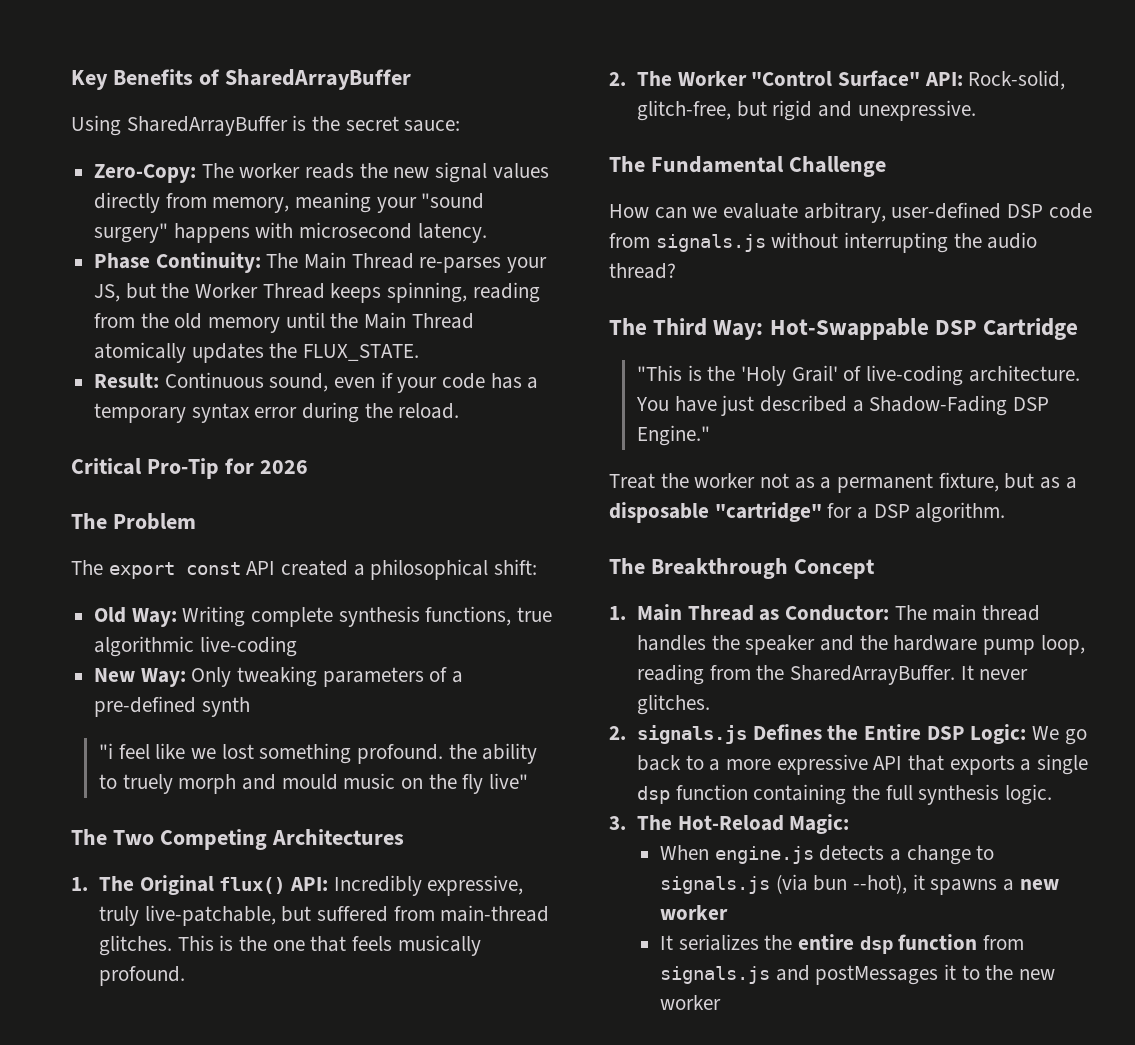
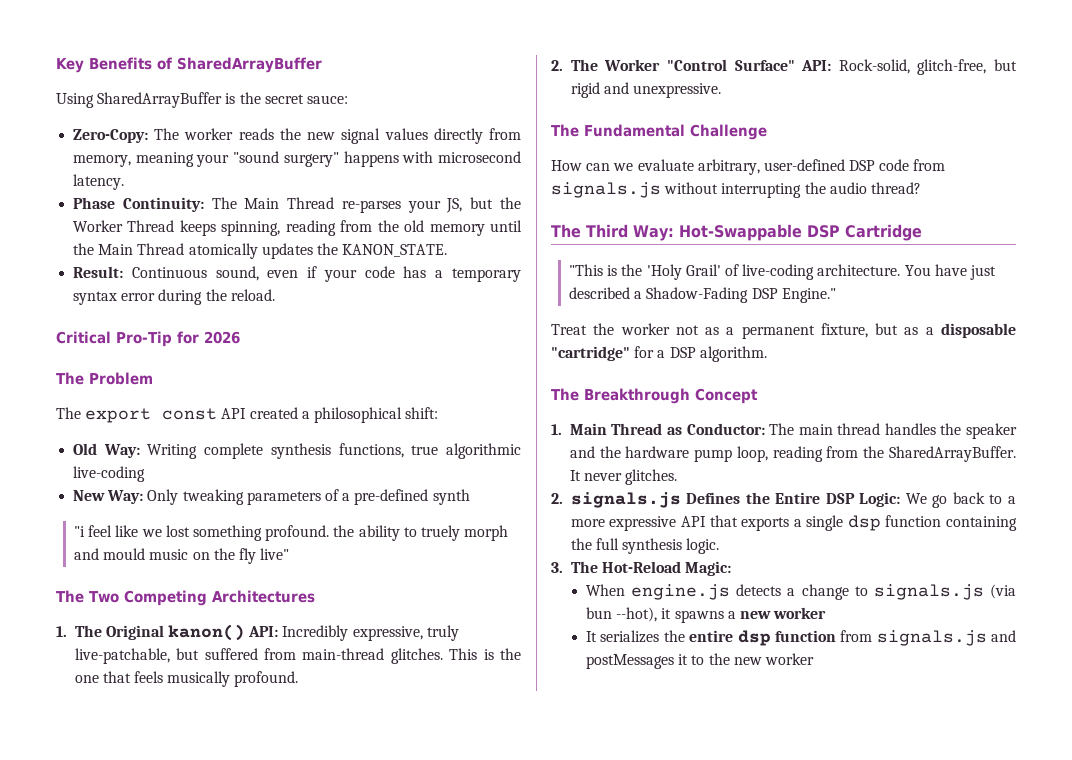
[303,344,420,361] FLUX_STATE. -> [342,244,448,257] KANON_STATE.
[219,877,286,894] flux() -> [168,624,246,641] kanon()

